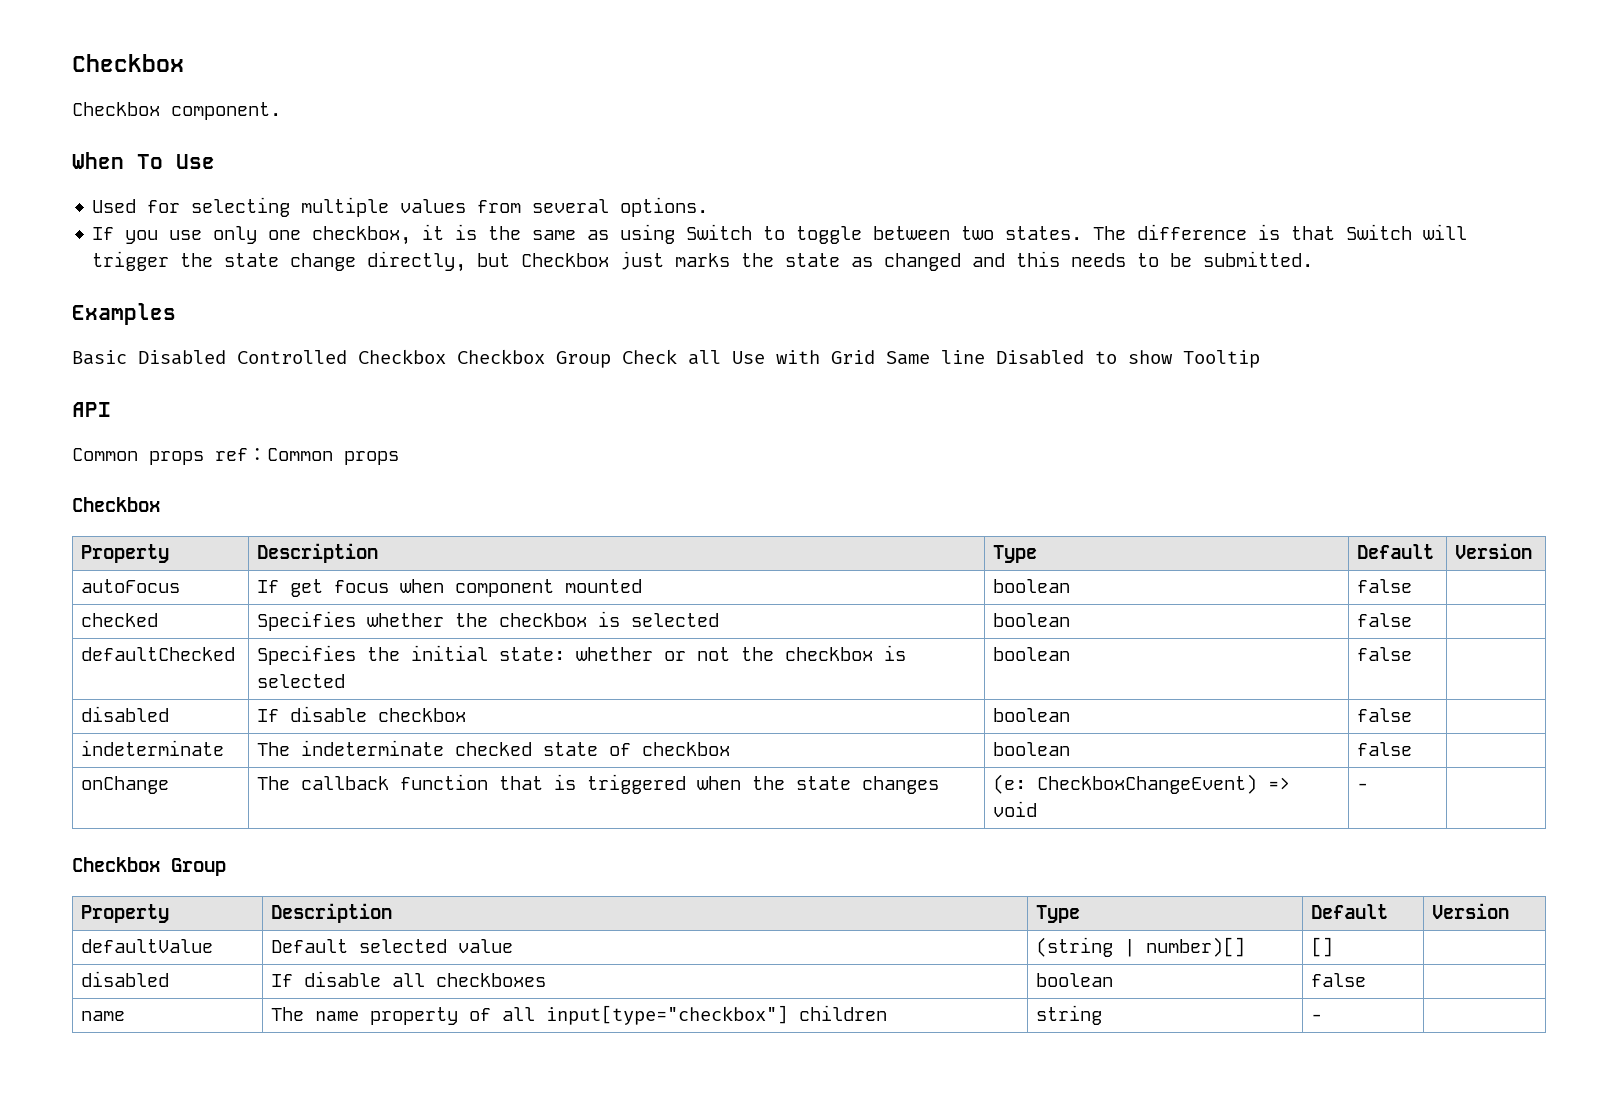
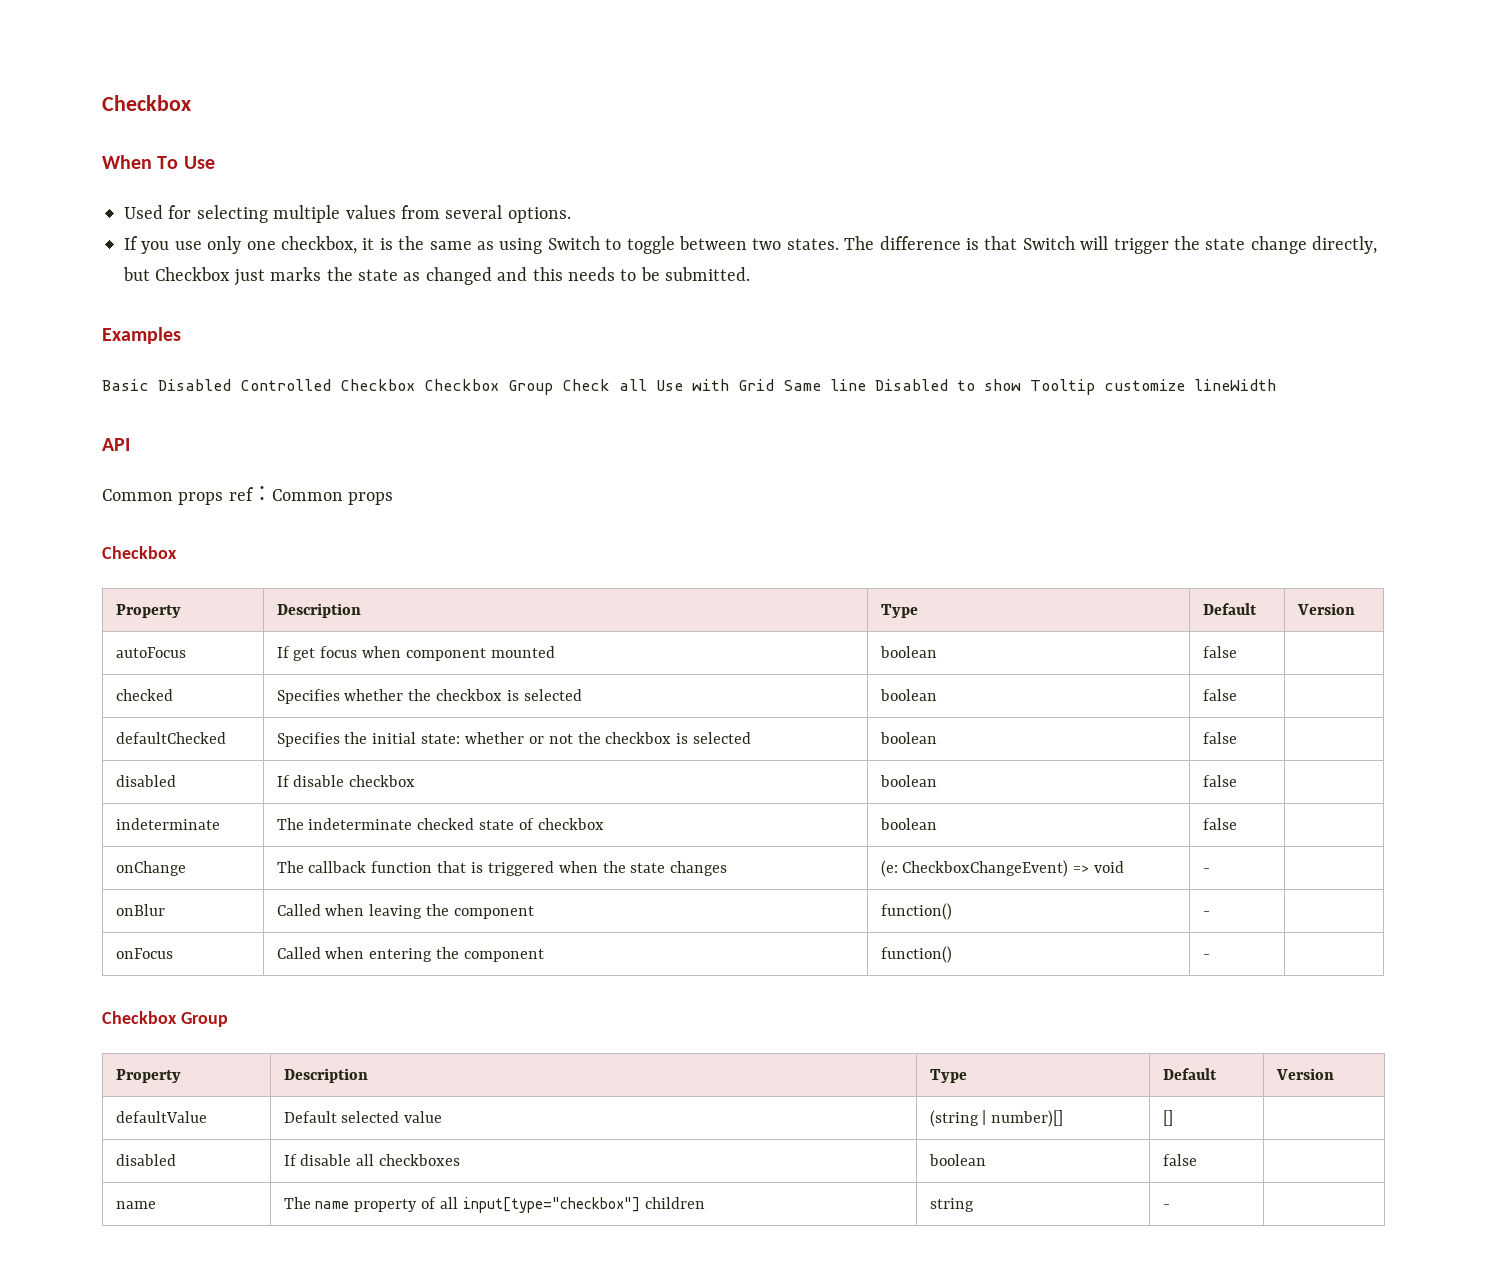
[72,54,184,72] [72,102,281,120] Checkbox // Checkbox component. -> [102,95,191,111] Checkbox
(1260, 359) none -> [1104,379,1276,391] customize lineWidth
(1369, 786) none -> [115,904,165,916] [276,904,534,919] [880,903,952,920] [1202,911,1210,916] [115,948,173,959] [276,947,544,962] [880,946,952,963] [1202,954,1210,959] // onBlur | Called when leaving the component | function() | - | // onFocus | Called when entering the component | function() | - |

